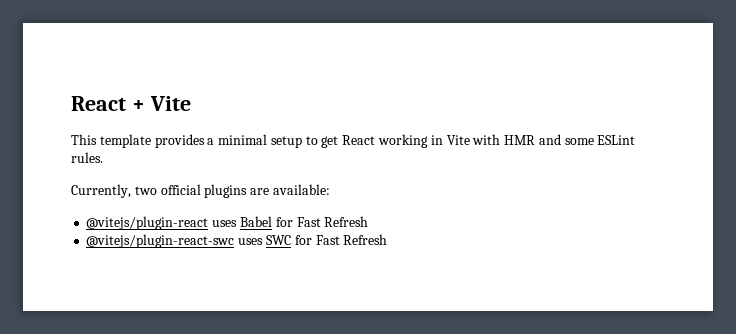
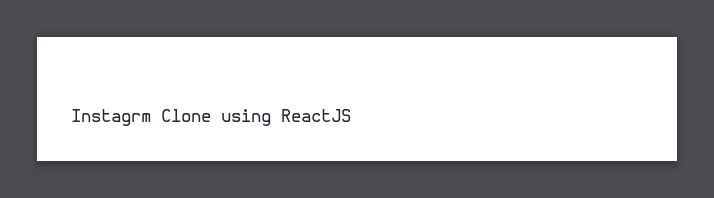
[71,96,191,111] [71,134,636,148] [71,152,103,163] [71,184,330,198] [86,216,369,230] [86,234,388,248] React + Vite // This template provides a minimal setup to get React working in Vite with HMR and some ESLint rules. // Currently, two official plugins are available: // @vitejs/plugin-react uses Babel for Fast Refresh // @vitejs/plugin-react-swc uses SWC for Fast Refresh -> [71,109,351,126] Instagrm Clone using ReactJS

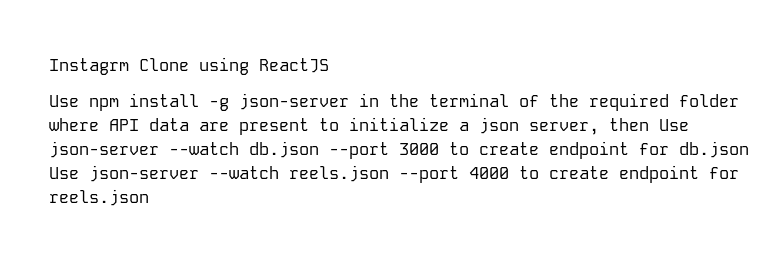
(351, 115) none -> [49,93,739,111] [49,117,689,135] [49,141,749,159] [49,165,739,183] [49,189,149,206] // Use npm install -g json-server in the terminal of the required folder where API data are present to initialize a json server, then Use json-server --watch db.json --port 3000 to create endpoint for db.json Use json-server --watch reels.json --port 4000 to create endpoint for reels.json

